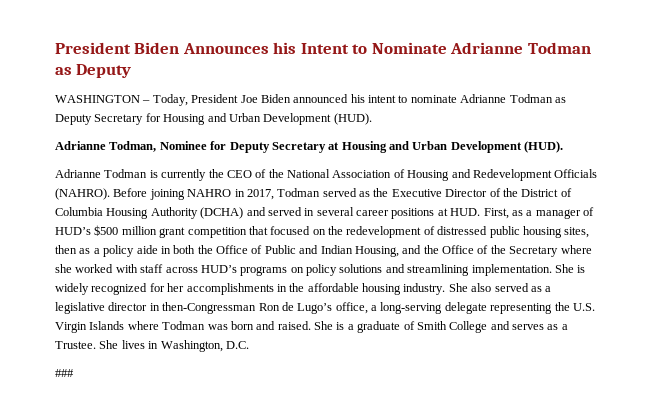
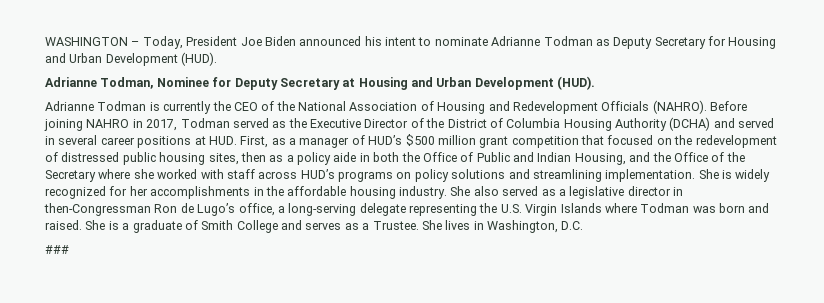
[55,42,591,54] [55,64,132,78] President Biden Announces his Intent to Nominate Adrianne Todman as Deputy // -> (45, 41) none

